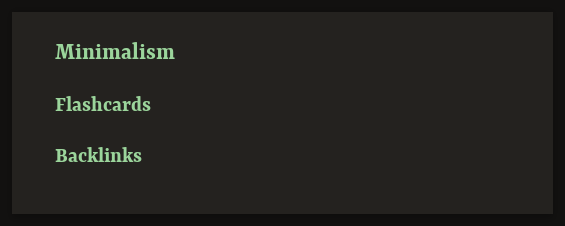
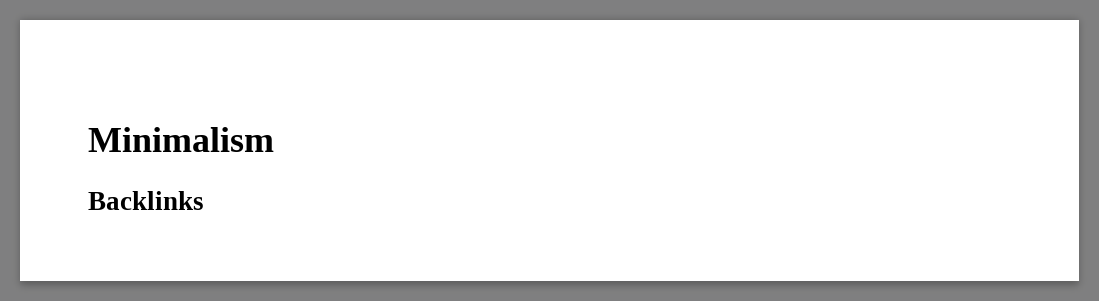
[55,96,151,111] // Flashcards -> (274, 139) none

